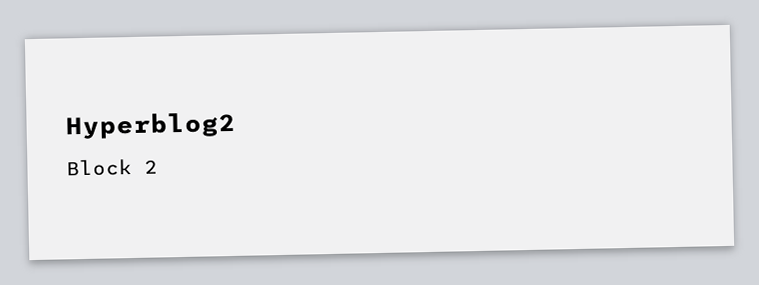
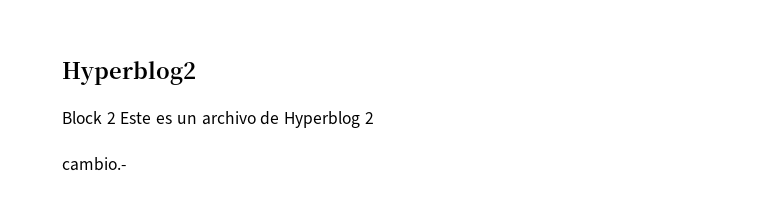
(158, 166) none -> [120,111,374,128] [62,157,126,171] Este es un archivo de Hyperblog 2 // cambio.-

